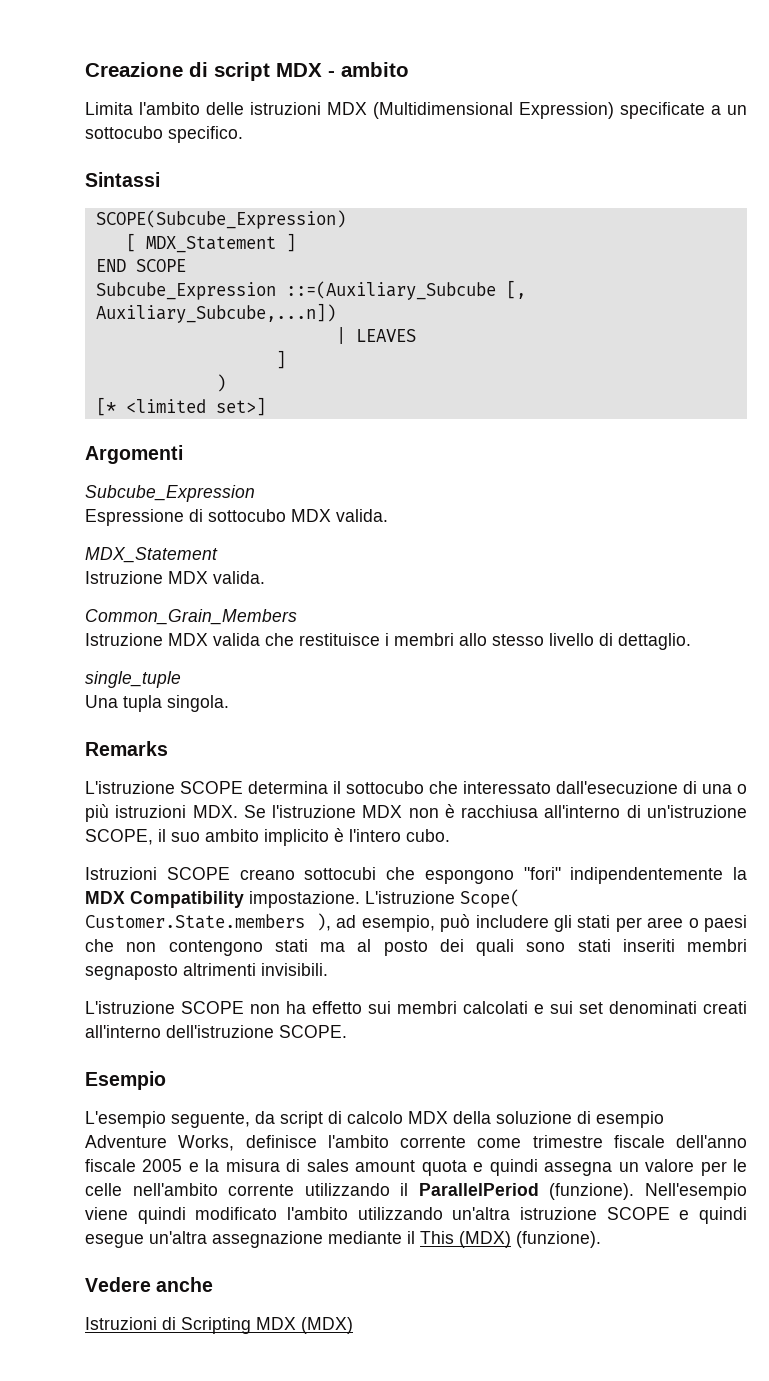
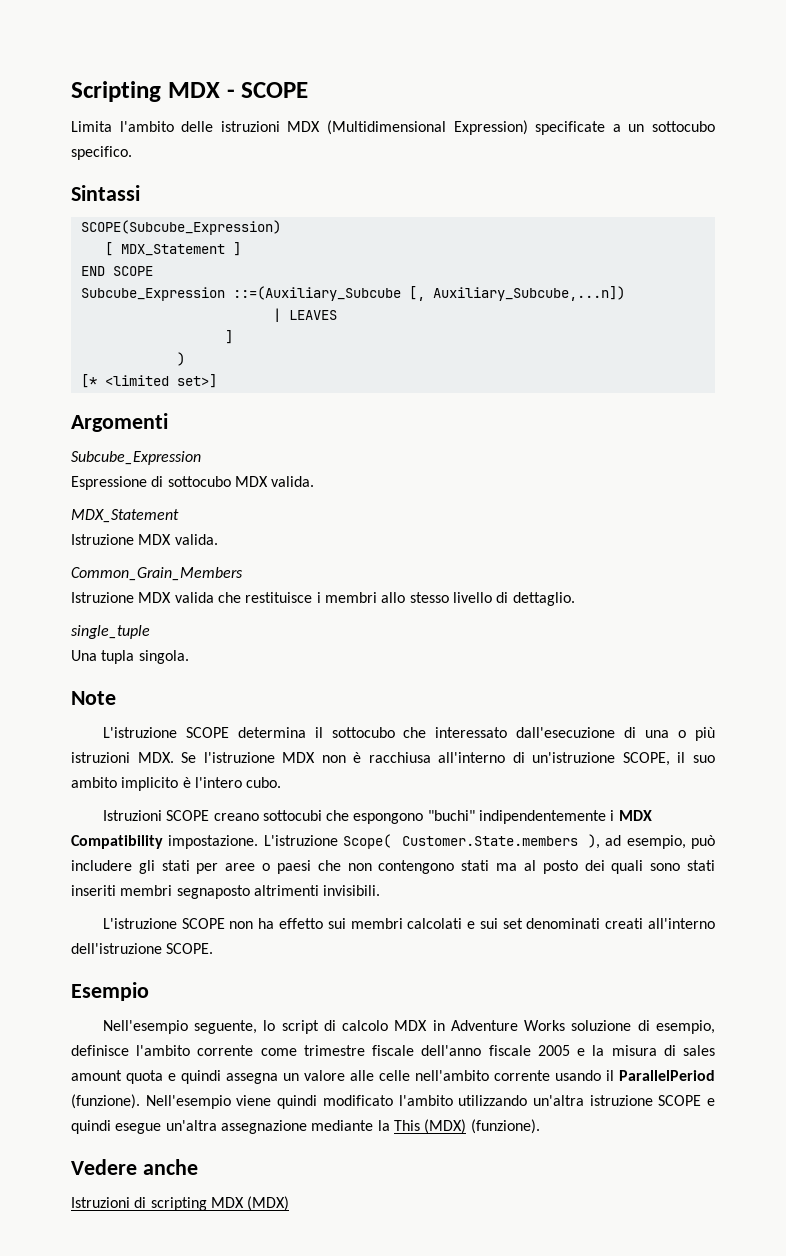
[85,62,270,81] Creazione di script -> [71,81,161,102] Scripting
[341,62,409,77] ambito -> [241,82,309,98] SCOPE
[85,741,168,756] Remarks -> [71,691,116,705] Note
[523,867,747,884] "fori" indipendentemente la -> [427,810,615,824] "buchi" indipendentemente i
[85,1111,275,1128] L'esempio seguente, da -> [102,1020,276,1034] Nell'esempio seguente, lo
[453,1111,664,1128] [85,1135,235,1151] della soluzione di esempio Adventure Works, -> [432,1020,715,1034] in Adventure Works soluzione di esempio,
[700,1159,747,1176] per le -> [350,1070,374,1081] alle
[304,1183,390,1196] utilizzando -> [555,1070,601,1081] usando
[407,1231,415,1244] il -> [377,1120,390,1131] la
[181,1317,251,1334] Scripting -> [150,1197,207,1211] scripting

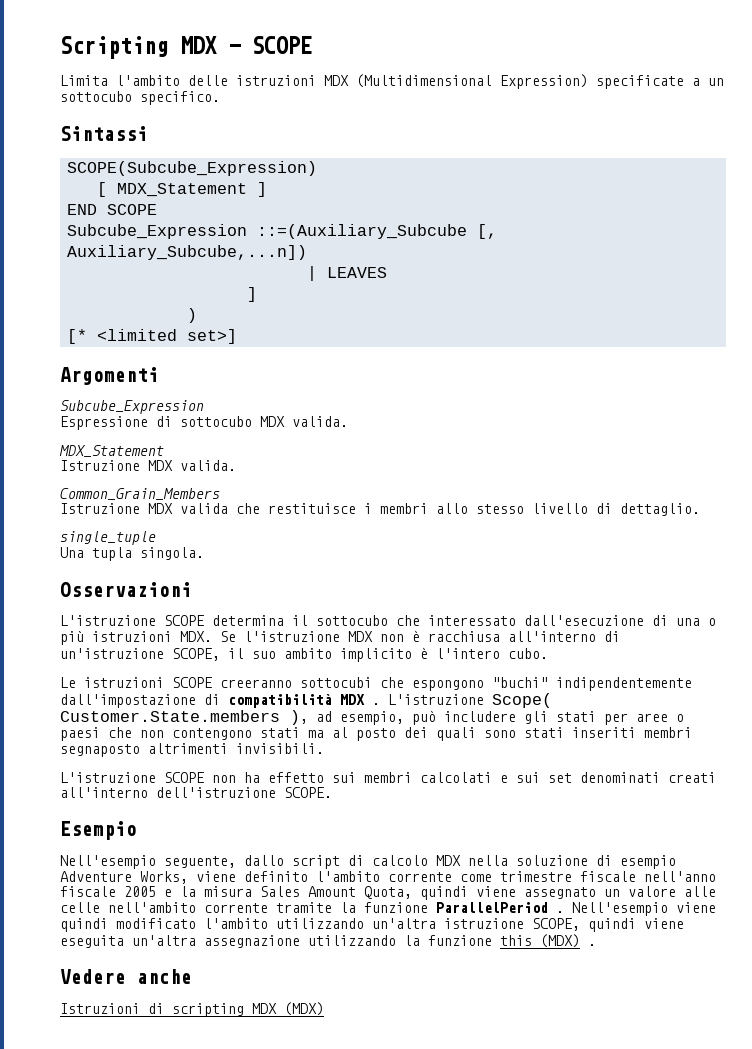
[71,691,116,705] Note -> [60,582,192,597] Osservazioni
[102,810,259,821] Istruzioni SCOPE creano -> [60,677,292,688] Le istruzioni SCOPE creeranno
[610,810,652,821] [71,835,259,849] i MDX Compatibility impostazione. -> [60,694,380,708] dall'impostazione di compatibilità MDX .
[263,1020,276,1031] lo -> [244,855,284,866] dallo
[432,1020,715,1034] [71,1045,129,1056] in Adventure Works soluzione di esempio, definisce -> [468,855,676,869] [60,871,308,884] nella soluzione di esempio Adventure Works, viene definito
[421,1045,482,1056] dell'anno -> [644,871,716,882] nell'anno
[663,1045,716,1056] [71,1070,278,1084] di sales amount quota e quindi assegna -> [260,886,596,900] Sales Amount Quota, quindi viene assegnato
[555,1070,715,1081] [71,1094,140,1109] usando il ParallelPeriod (funzione). -> [276,902,564,913] tramite la funzione ParallelPeriod .
[658,1095,716,1106] [71,1119,540,1134] SCOPE e quindi esegue un'altra assegnazione mediante la This (MDX) (funzione). -> [532,918,684,932] [60,934,596,948] SCOPE, quindi viene eseguita un'altra assegnazione utilizzando la funzione this (MDX) .

